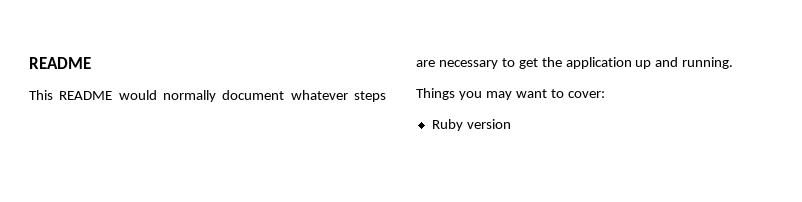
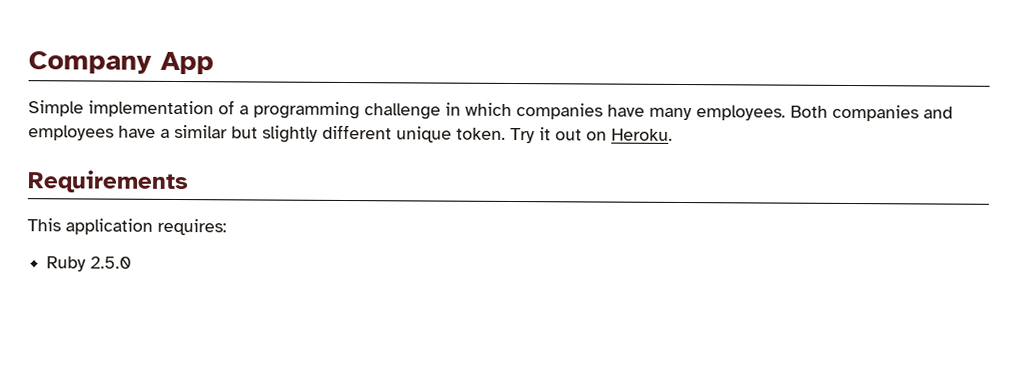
[29,57,91,69] [29,90,386,102] [416,57,734,69] [416,88,605,100] README // This README would normally document whatever steps are necessary to get the application up and running. // Things you may want to cover: -> [28,51,214,75] [28,100,953,122] [28,124,673,144] [27,170,189,194] [27,218,227,236] Company App // Simple implementation of a programming challenge in which companies have many employees. Both companies and employees have a similar but slightly different unique token. Try it out on Heroku. // Requirements // This application requires:
[466,119,511,129] version -> [90,256,133,269] 2.5.0

